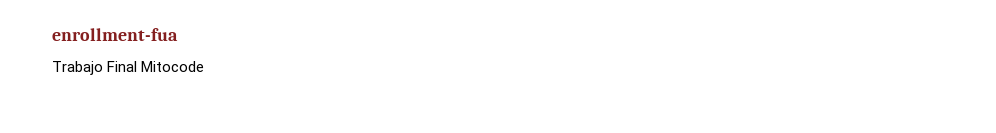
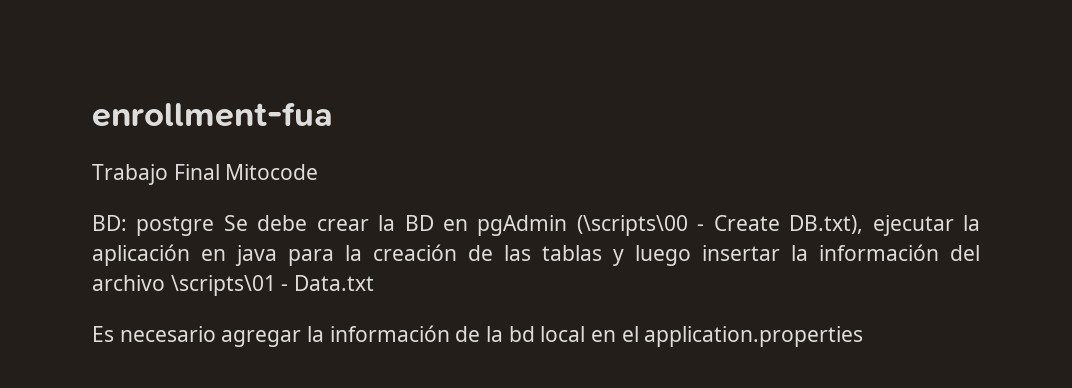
(205, 66) none -> [92,215,981,236] [92,244,980,266] [92,275,375,296] [92,325,864,347] // BD: postgre Se debe crear la BD en pgAdmin (\scripts\00 - Create DB.txt), ejecutar la aplicación en java para la creación de las tablas y luego insertar la información del archivo \scripts\01 - Data.txt // Es necesario agregar la información de la bd local en el application.properties

